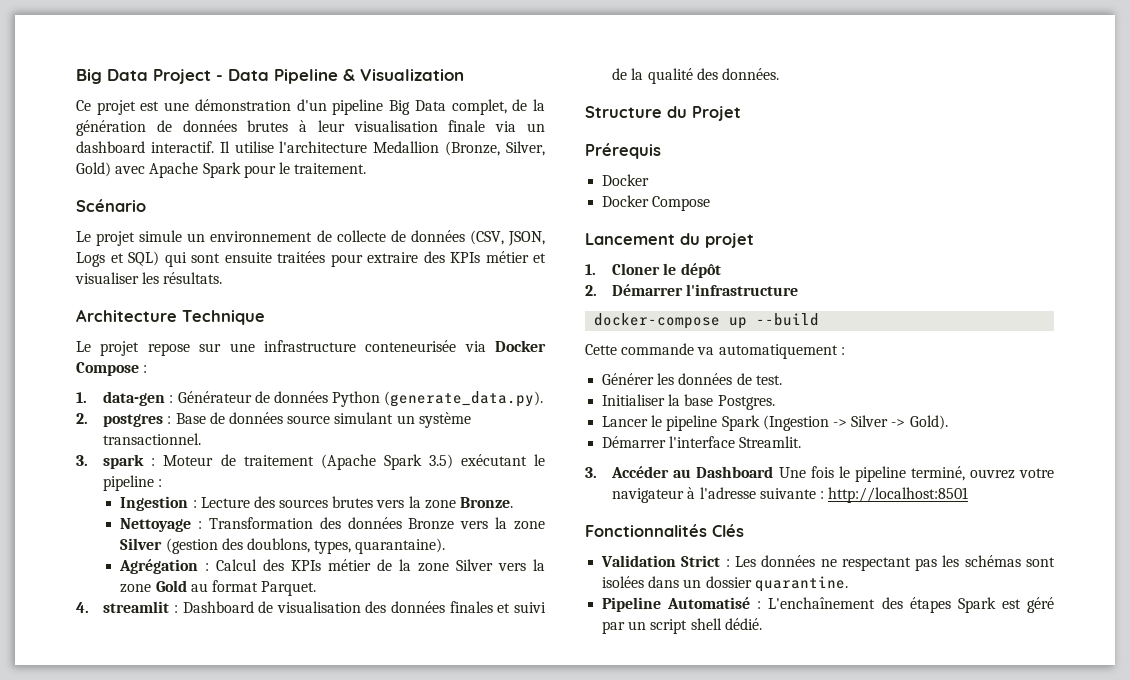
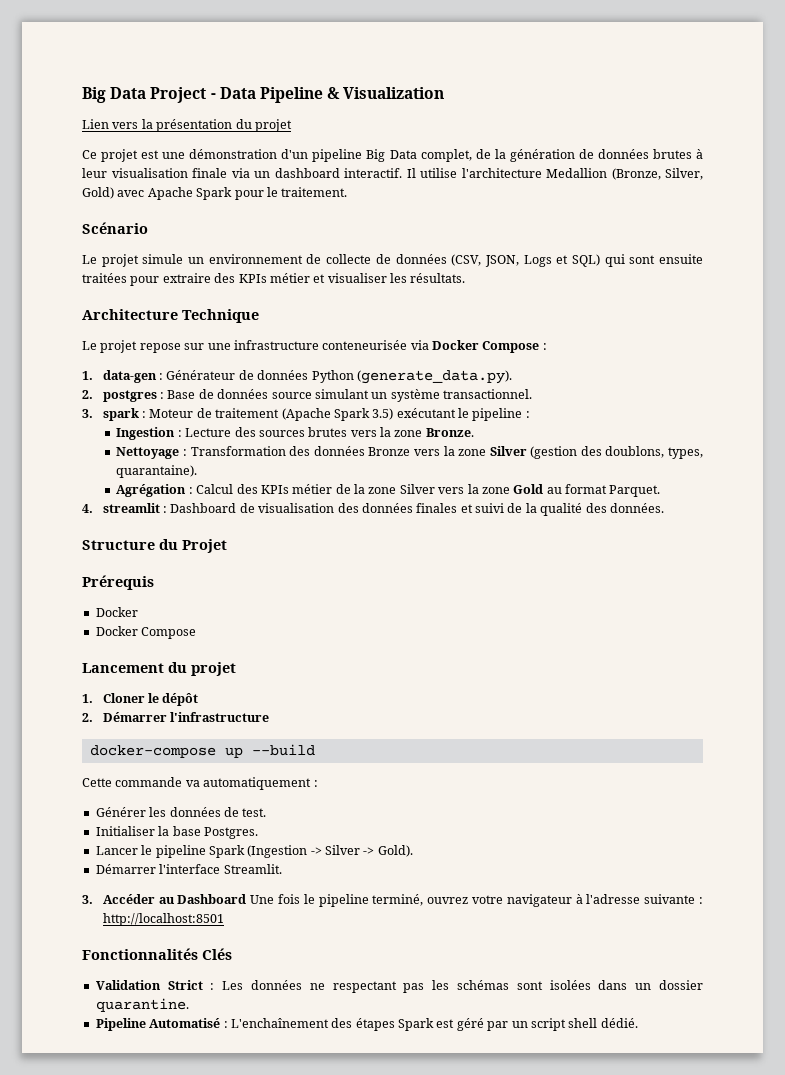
(464, 75) none -> [82,119,292,132] // Lien vers la présentation du projet

